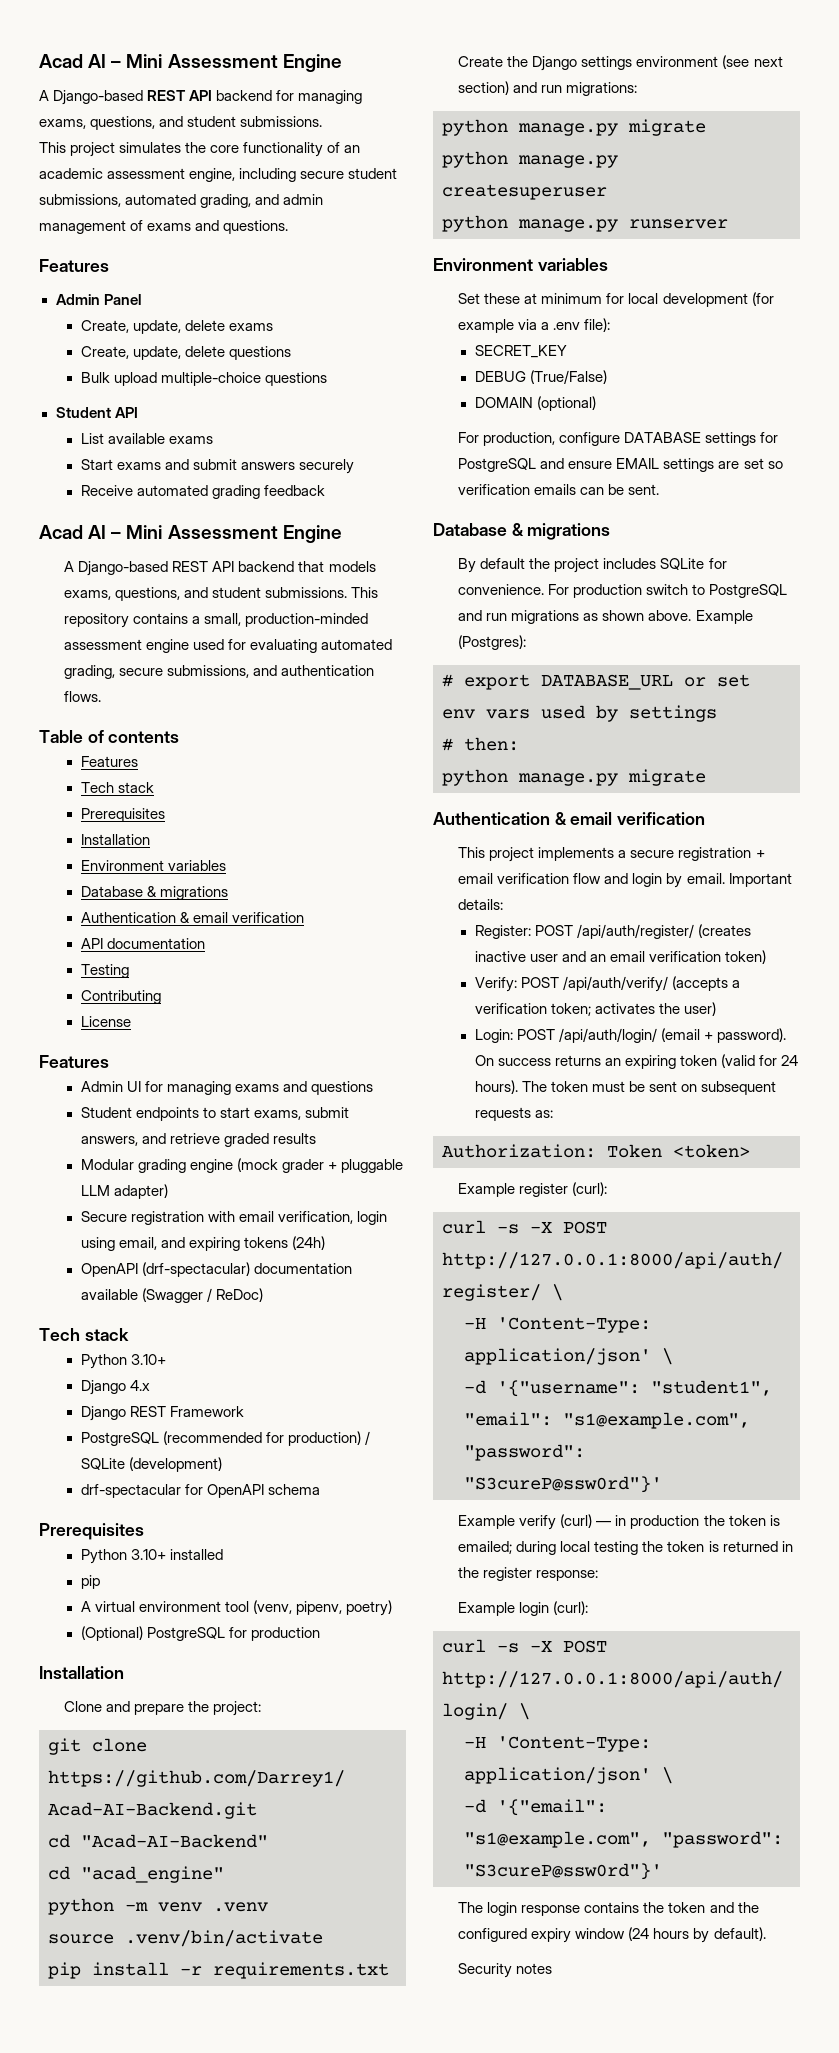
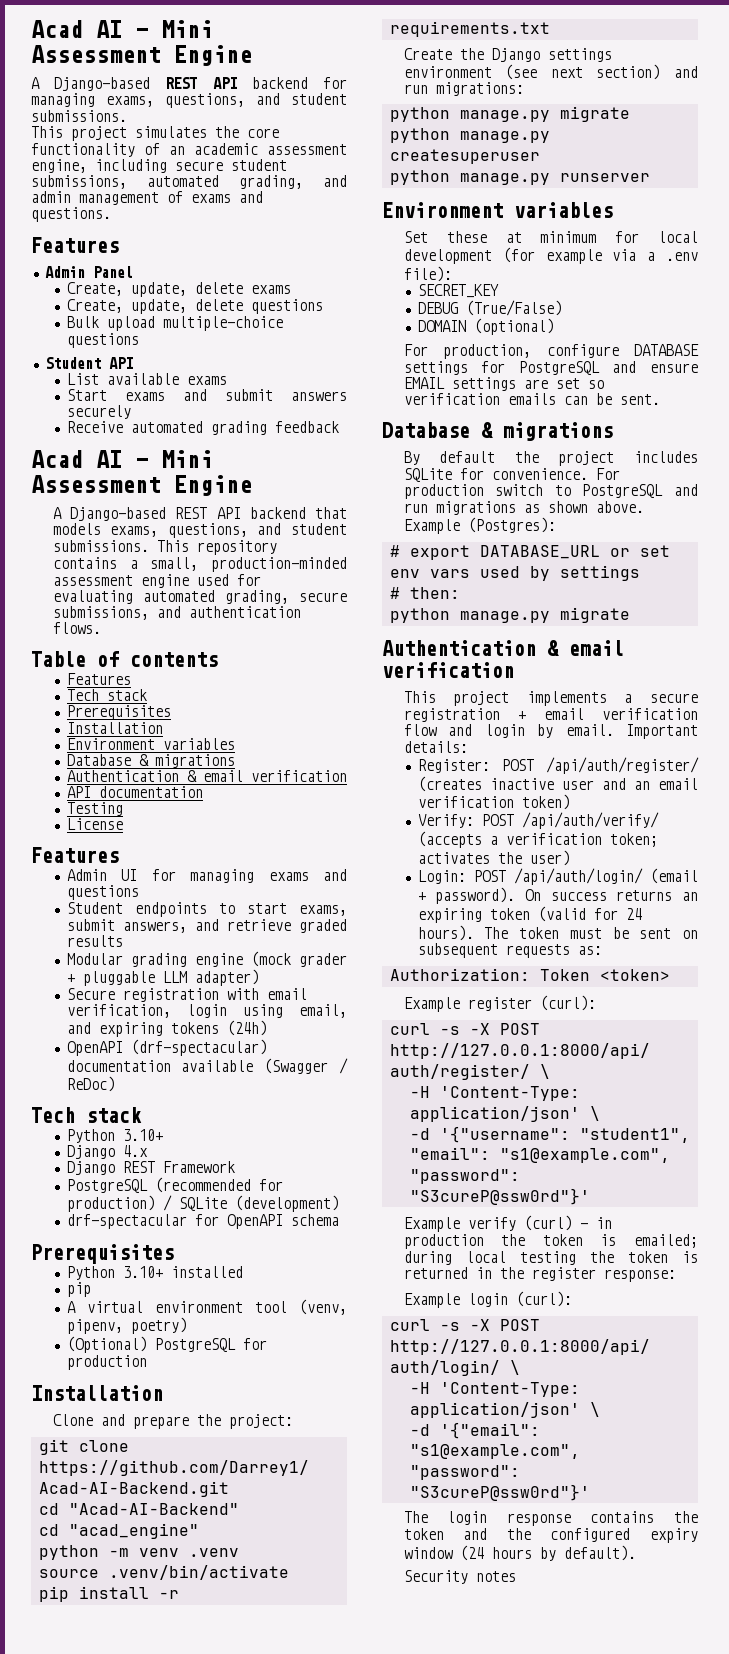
[80,990,161,1004] // Contributing -> (123, 809) none

